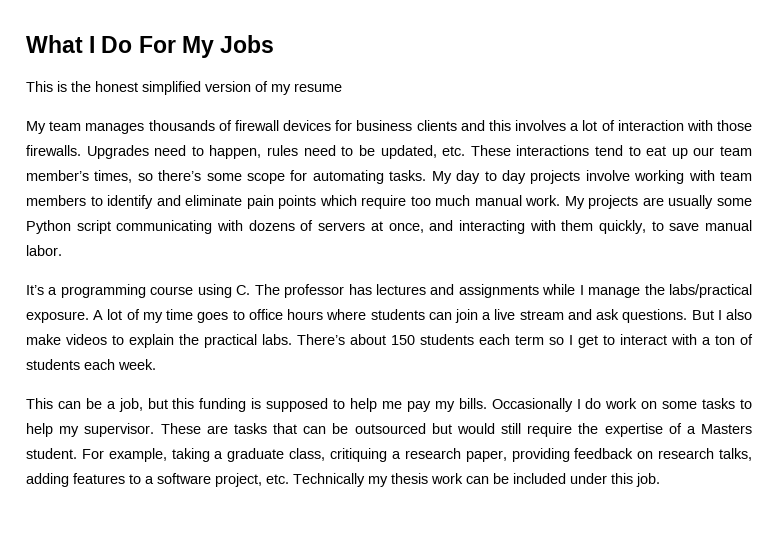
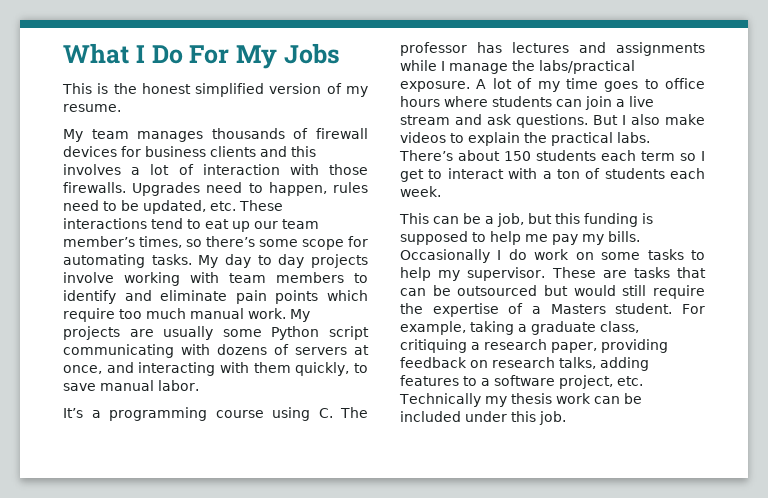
[294,83,342,92] resume -> [63,104,121,112] resume.

